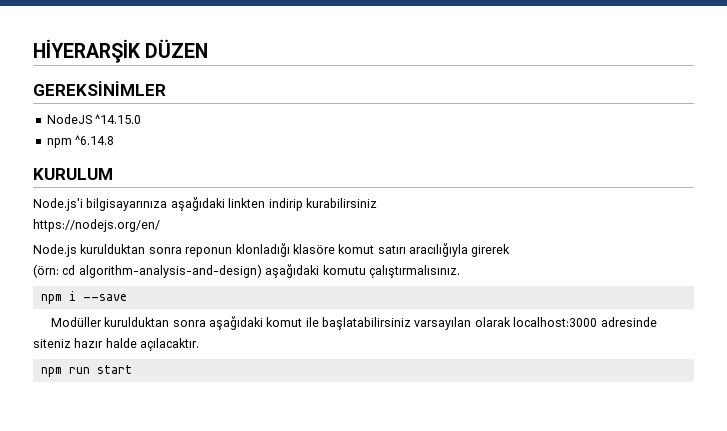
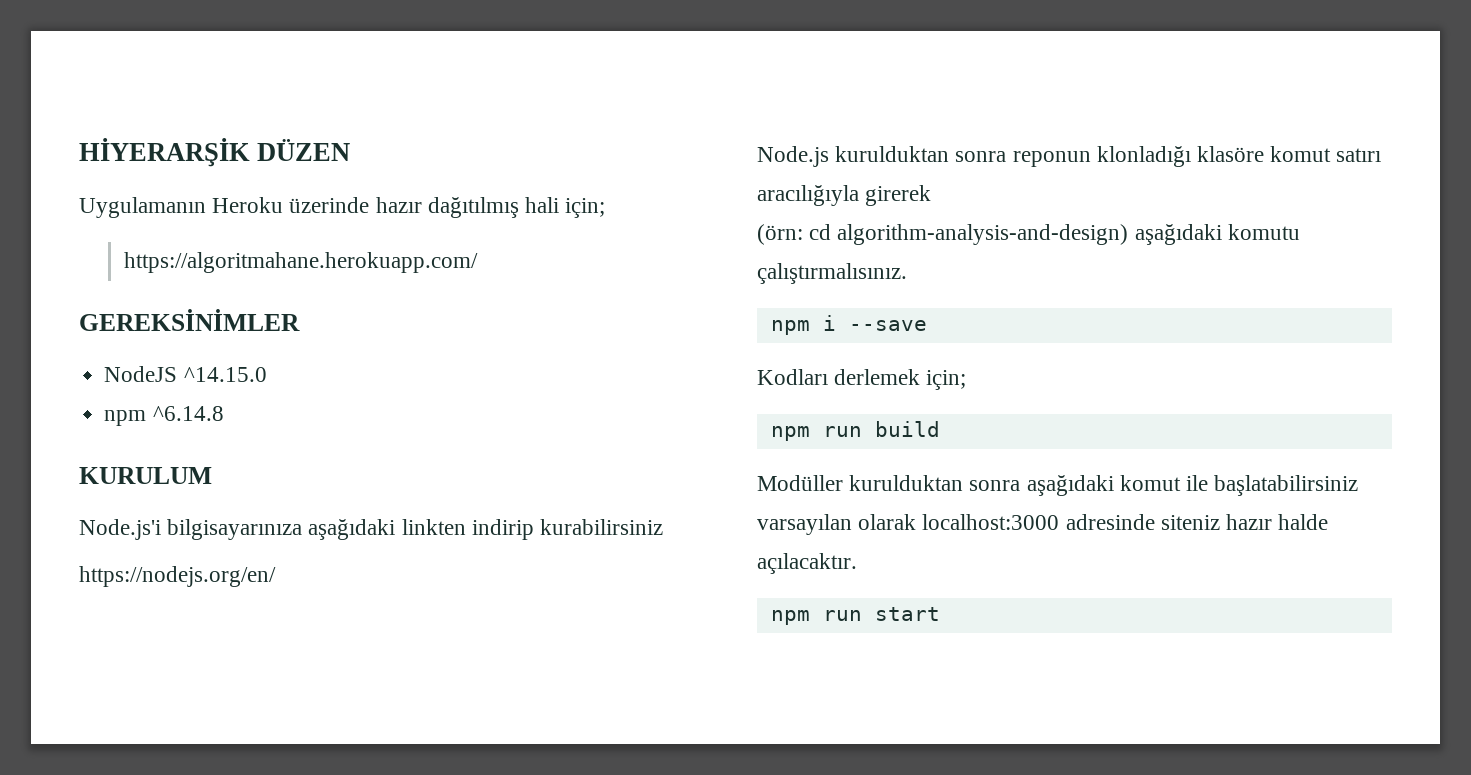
(209, 48) none -> [79,197,606,218] [123,252,478,273] // Uygulamanın Heroku üzerinde hazır dağıtılmış hali için; // https://algoritmahane.herokuapp.com/
(127, 297) none -> [757,369,967,390] [770,421,940,441] // Kodları derlemek için; // npm run build

